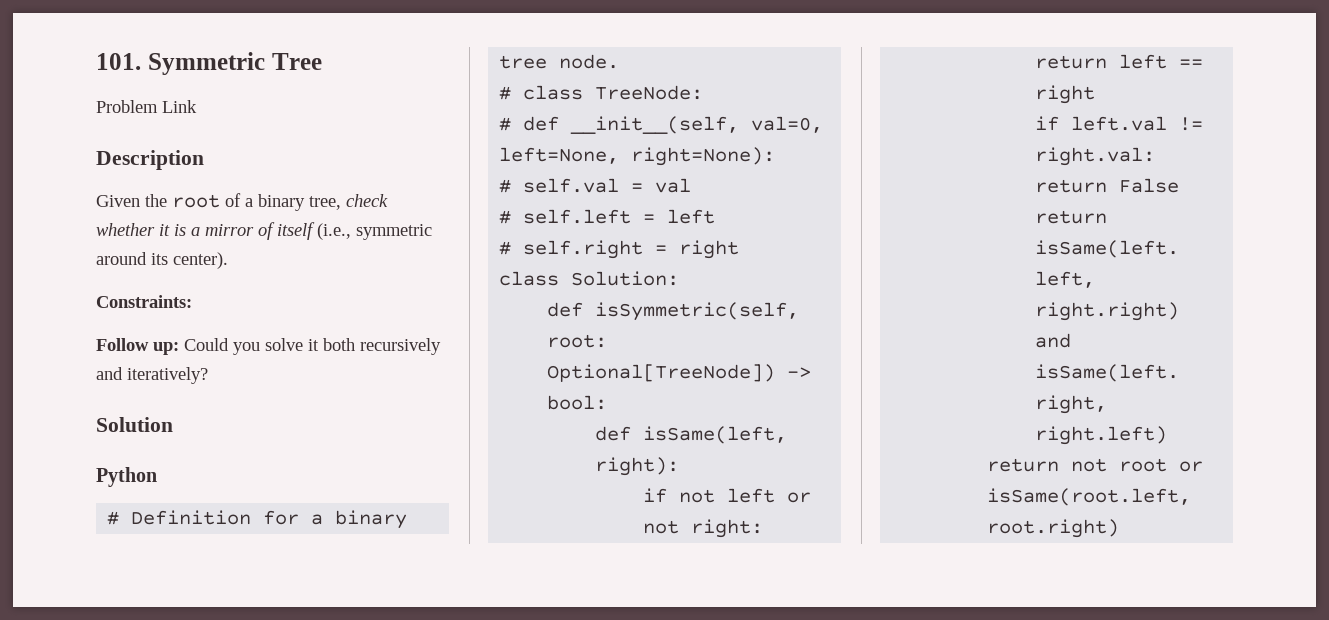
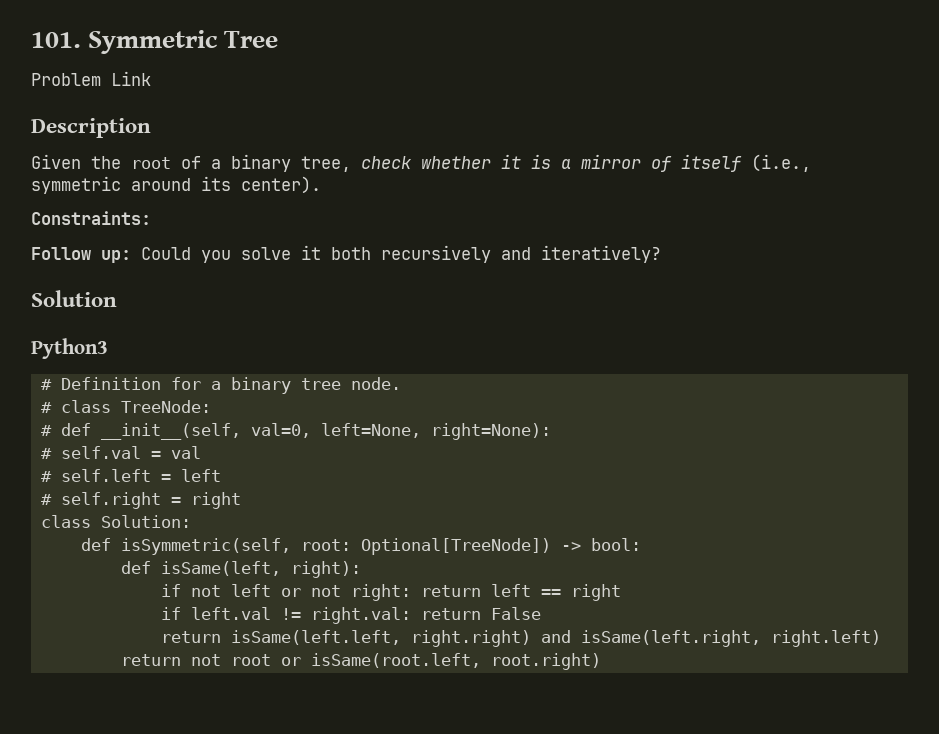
[96,467,157,487] Python -> [31,338,108,359] Python3

